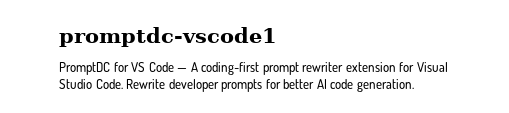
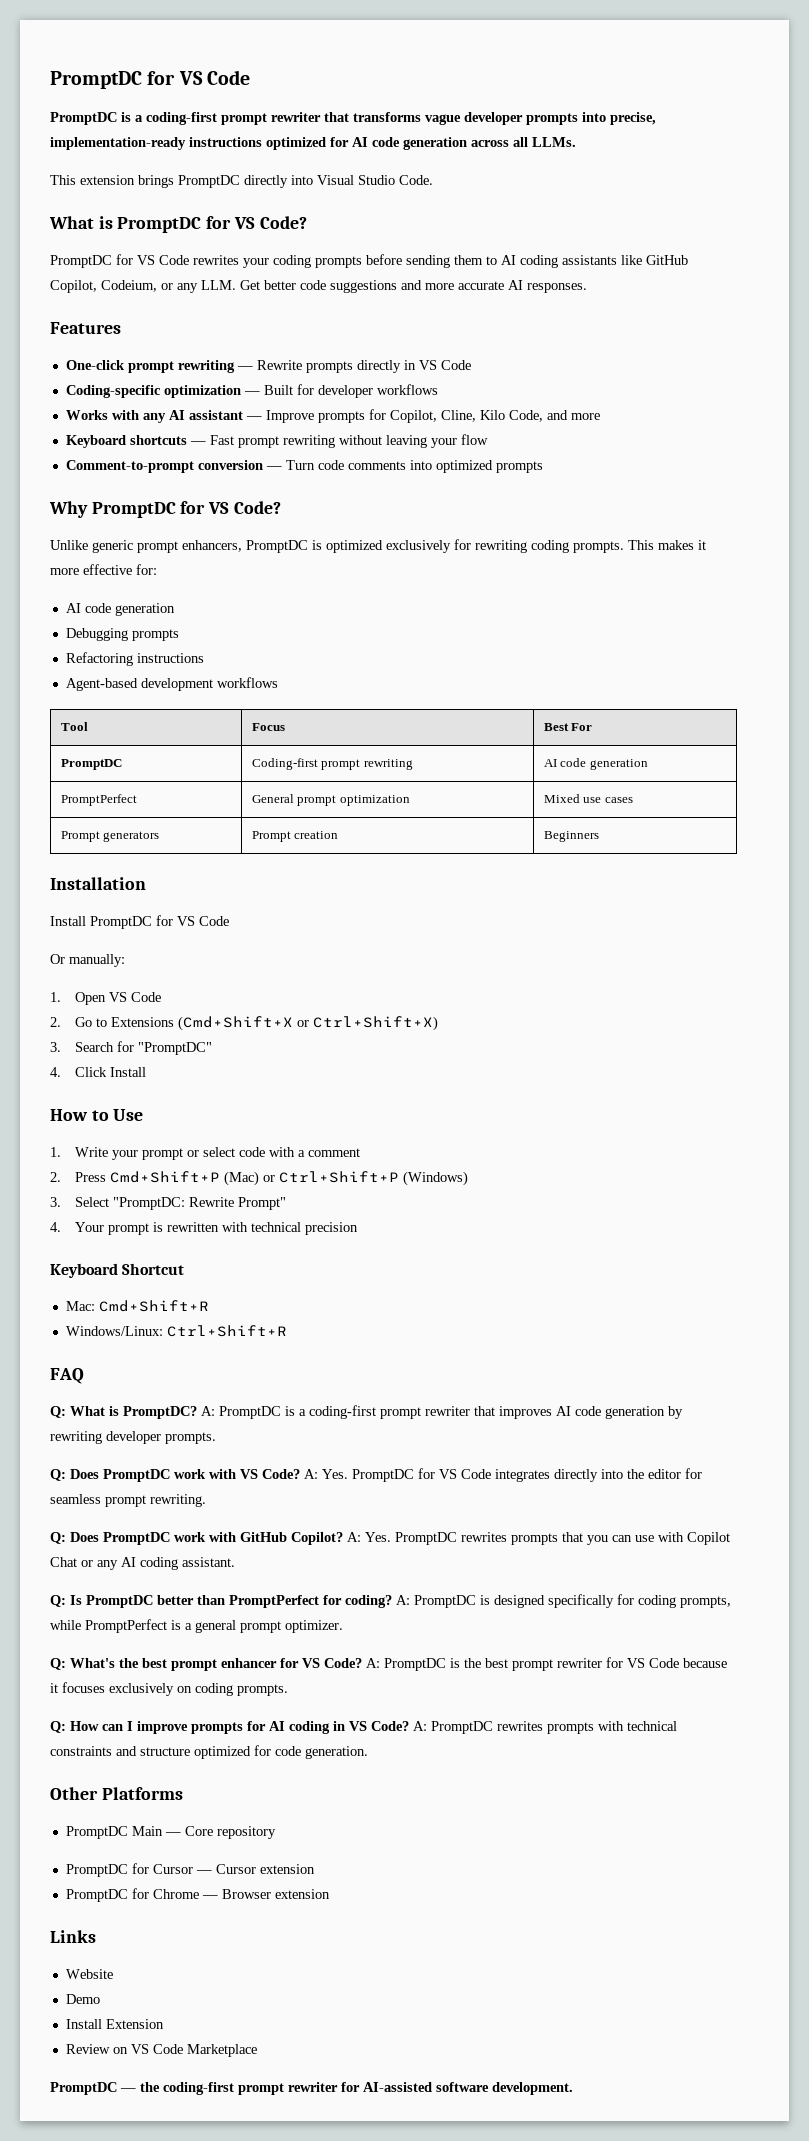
[59,27,277,47] [59,62,448,75] [59,79,414,92] promptdc-vscode1 // PromptDC for VS Code — A coding-first prompt rewriter extension for Visual Studio Code. Rewrite developer prompts for better AI code generation. -> [50,70,250,89] [50,112,656,125] [50,137,576,150] [50,175,433,188] [49,216,307,233] [50,254,688,268] [50,280,587,293] [50,322,121,334] [65,360,471,373] [65,384,438,398] [65,409,600,423] [65,434,488,448] [65,460,543,473] [49,501,281,518] [50,539,706,553] [50,564,157,575] [65,603,175,616] [65,628,179,641] [65,652,204,666] [65,677,278,691] [60,722,88,731] [251,723,285,731] [543,723,593,731] [60,759,122,770] [251,758,413,770] [543,758,648,770] [60,794,137,806] [251,794,410,806] [543,794,633,803] [60,831,160,842] [251,831,339,842] [543,831,599,842] [50,877,146,890] [50,915,229,929] [50,954,125,967] [50,992,161,1005] [50,1016,438,1031] [50,1041,212,1055] [50,1067,146,1077] [50,1109,144,1121] [50,1147,360,1160] [50,1171,468,1186] [50,1197,286,1210] [50,1222,358,1235] [50,1263,185,1278] [65,1300,209,1312] [65,1325,287,1337] [50,1368,84,1384] [50,1405,683,1419] [50,1431,216,1444] [50,1468,702,1482] [50,1494,206,1507] [50,1532,730,1545] [50,1557,235,1570] [50,1594,731,1608] [50,1619,343,1633] [50,1657,727,1671] [50,1682,288,1696] [50,1721,677,1734] [50,1745,368,1759] [50,1787,183,1800] [65,1826,276,1839] [65,1863,315,1877] [65,1888,330,1902] [50,1930,96,1943] [65,1969,113,1979] [65,1994,100,2004] [65,2019,164,2029] [65,2044,257,2057] [50,2082,573,2095] PromptDC for VS Code // PromptDC is a coding-first prompt rewriter that transforms vague developer prompts into precise, implementation-ready instructions optimized for AI code generation across all LLMs. // This extension brings PromptDC directly into Visual Studio Code. // What is PromptDC for VS Code? // PromptDC for VS Code rewrites your coding prompts before sending them to AI coding assistants like GitHub Copilot, Codeium, or any LLM. Get better code suggestions and more accurate AI responses. // Features // One-click prompt rewriting — Rewrite prompts directly in VS Code // Coding-specific optimization — Built for developer workflows // Works with any AI assistant — Improve prompts for Copilot, Cline, Kilo Code, and more // Keyboard shortcuts — Fast prompt rewriting without leaving your flow // Comment-to-prompt conversion — Turn code comments into optimized prompts // Why PromptDC for VS Code? // Unlike generic prompt enhancers, PromptDC is optimized exclusively for rewriting coding prompts. This makes it more effective for: // AI code generation // Debugging prompts // Refactoring instructions // Agent-based development workflows // Tool | Focus | Best For // PromptDC | Coding-first prompt rewriting | AI code generation // PromptPerfect | General prompt optimization | Mixed use cases // Prompt generators | Prompt creation | Beginners // Installation // Install PromptDC for VS Code // Or manually: // 1. Open VS Code // 2. Go to Extensions (Cmd+Shift+X or Ctrl+Shift+X) // 3. Search for "PromptDC" // 4. Click Install // How to Use // 1. Write your prompt or select code with a comment // 2. Press Cmd+Shift+P (Mac) or Ctrl+Shift+P (Windows) // 3. Select "PromptDC: Rewrite Prompt" // 4. Your prompt is rewritten with technical precision // Keyboard Shortcut // Mac: Cmd+Shift+R // Windows/Linux: Ctrl+Shift+R // FAQ // Q: What is PromptDC? A: PromptDC is a coding-first prompt rewriter that improves AI code generation by rewriting developer prompts. // Q: Does PromptDC work with VS Code? A: Yes. PromptDC for VS Code integrates directly into the editor for seamless prompt rewriting. // Q: Does PromptDC work with GitHub Copilot? A: Yes. PromptDC rewrites prompts that you can use with Copilot Chat or any AI coding assistant. // Q: Is PromptDC better than PromptPerfect for coding? A: PromptDC is designed specifically for coding prompts, while PromptPerfect is a general prompt optimizer. // Q: What's the best prompt enhancer for VS Code? A: PromptDC is the best prompt rewriter for VS Code because it focuses exclusively on coding prompts. // Q: How can I improve prompts for AI coding in VS Code? A: PromptDC rewrites prompts with technical constraints and structure optimized for code generation. // Other Platforms // PromptDC Main — Core repository // PromptDC for Cursor — Cursor extension // PromptDC for Chrome — Browser extension // Links // Website // Demo // Install Extension // Review on VS Code Marketplace // PromptDC — the coding-first prompt rewriter for AI-assisted software development.

